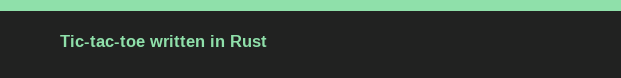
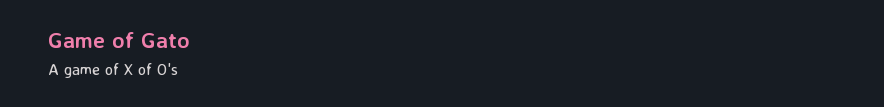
[60,35,267,47] Tic-tac-toe written in Rust -> [48,32,190,48] [48,63,178,78] Game of Gato // A game of X of O's

